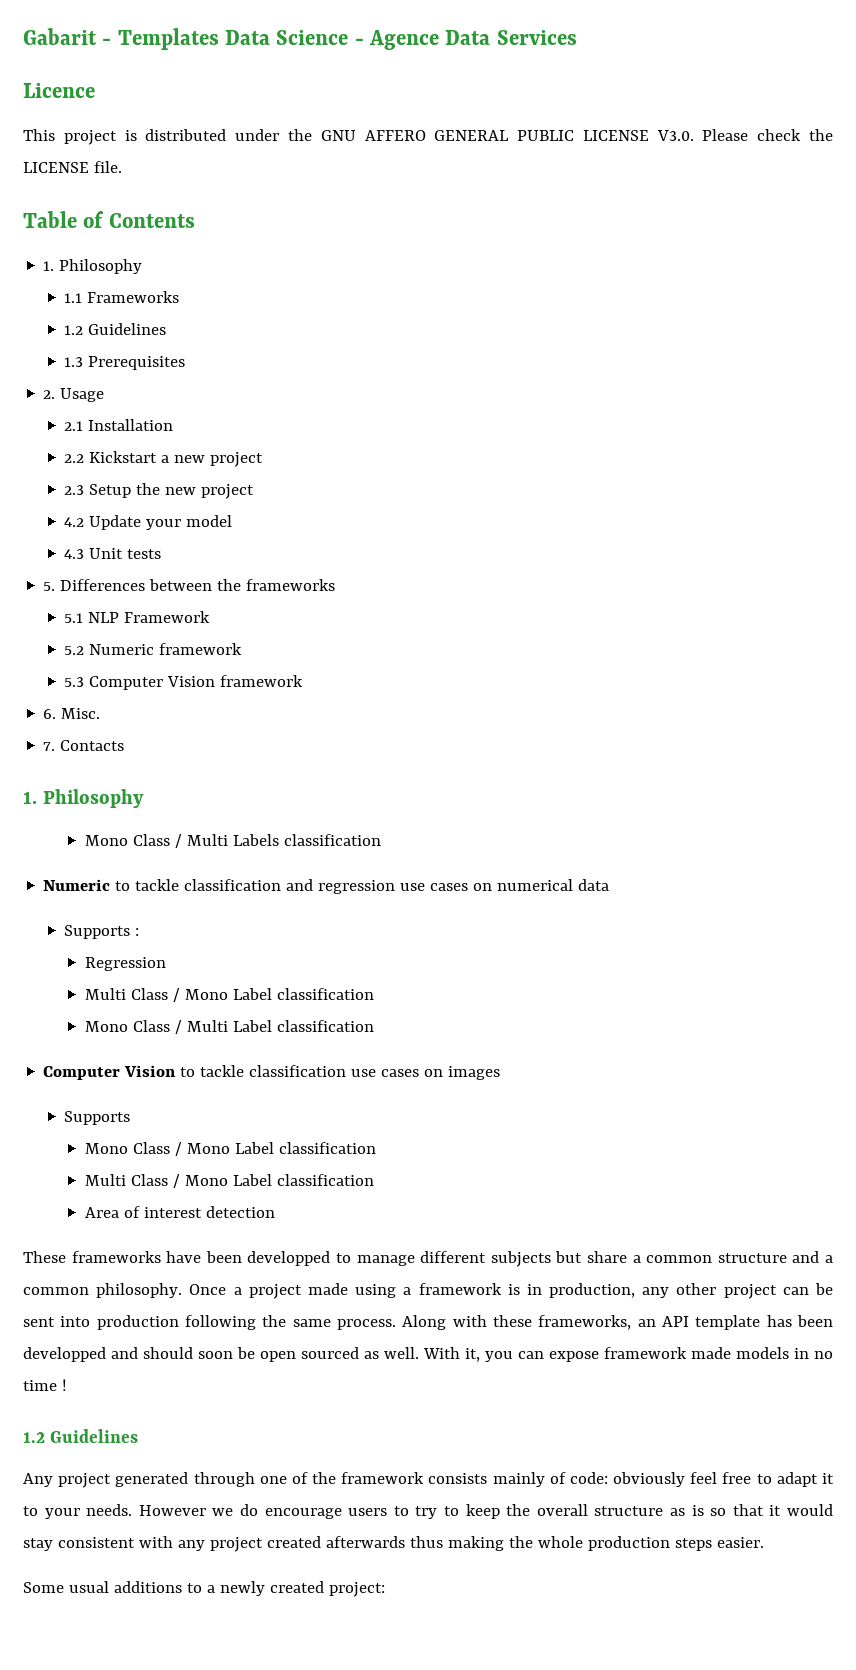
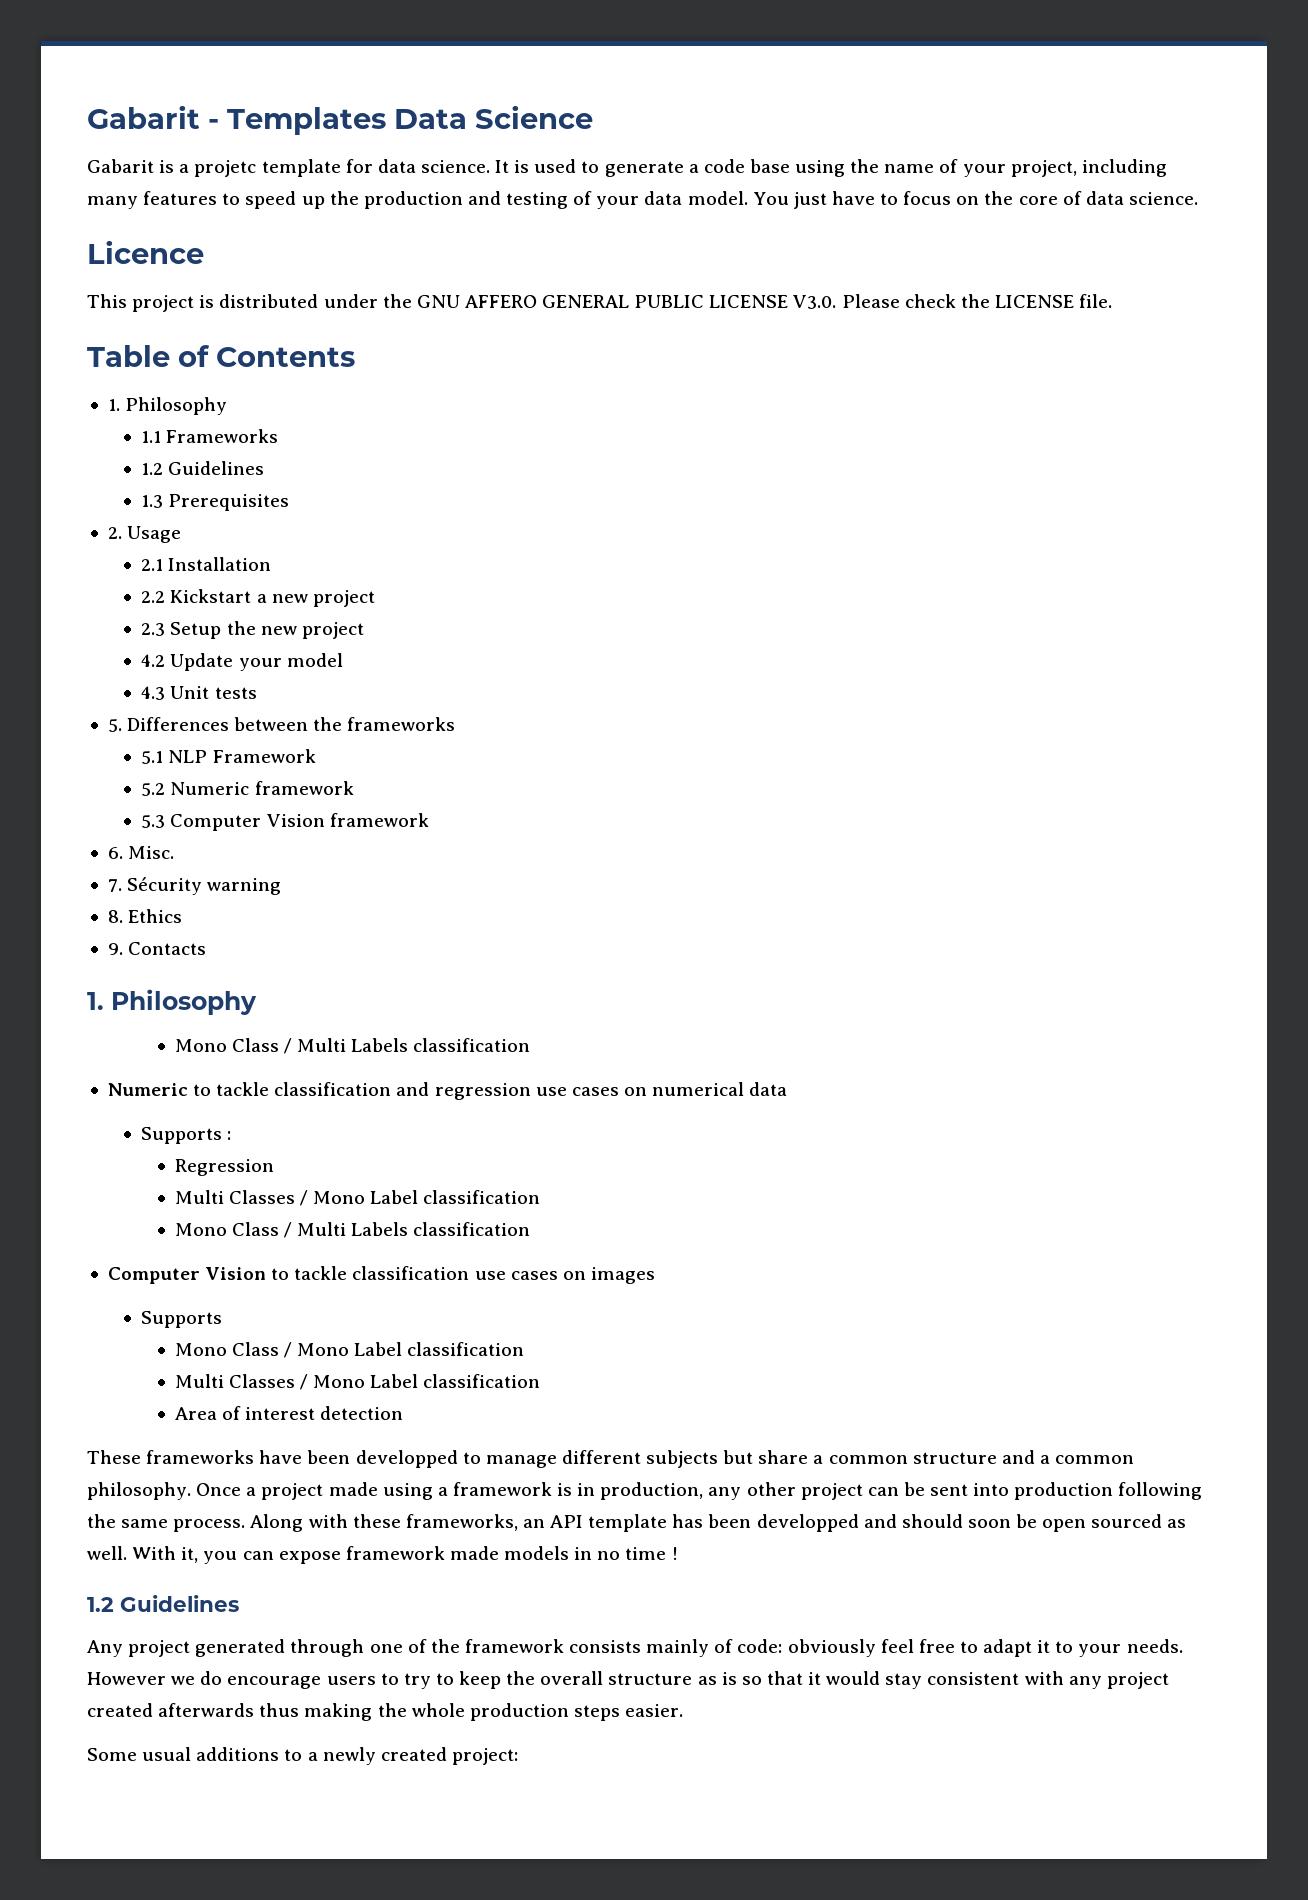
[354,30,577,50] - Agence Data Services -> [87,159,1167,177] [87,191,1198,209] // Gabarit is a projetc template for data science. It is used to generate a code base using the name of your project, including many features to speed up the production and testing of your data model. You just have to focus on the core of data science.
(56, 746) none -> [127,877,282,895] [107,909,183,923] [107,943,123,955] Sécurity warning // 8. Ethics // 9.
[131,988,169,1000] Class -> [228,1190,295,1204] Classes
[233,1020,273,1032] Label -> [351,1222,409,1236] Labels
[131,1174,169,1186] Class -> [228,1374,295,1388] Classes

